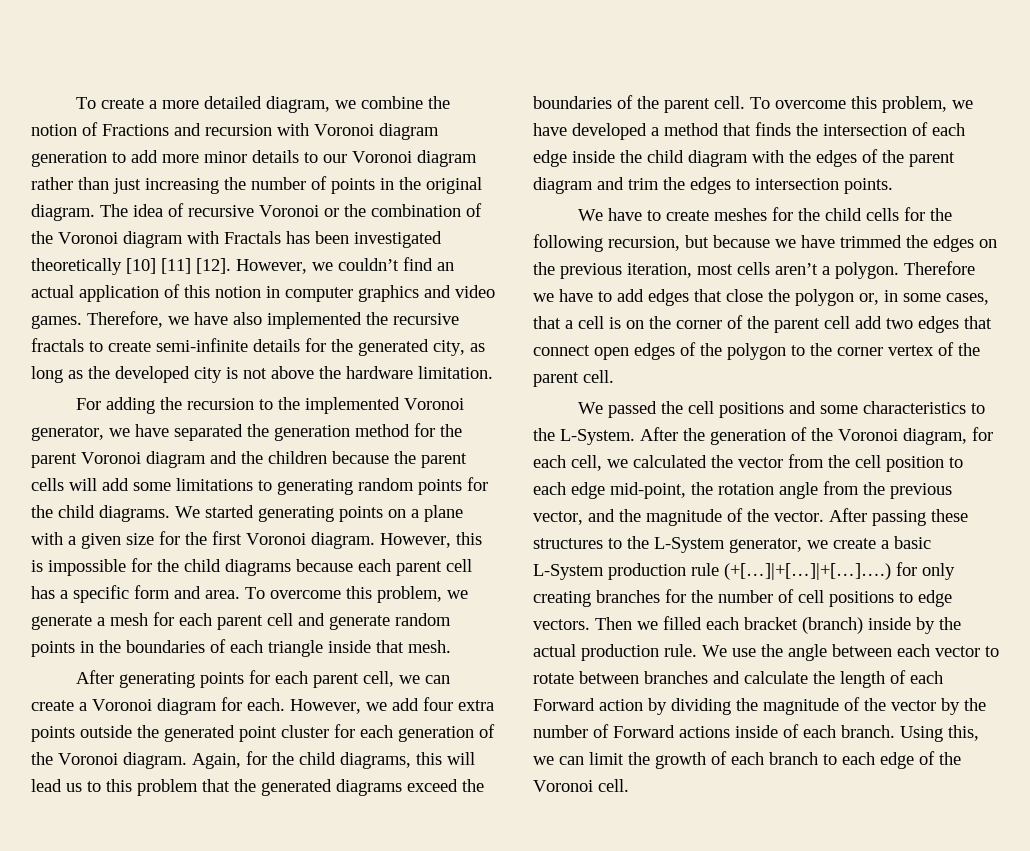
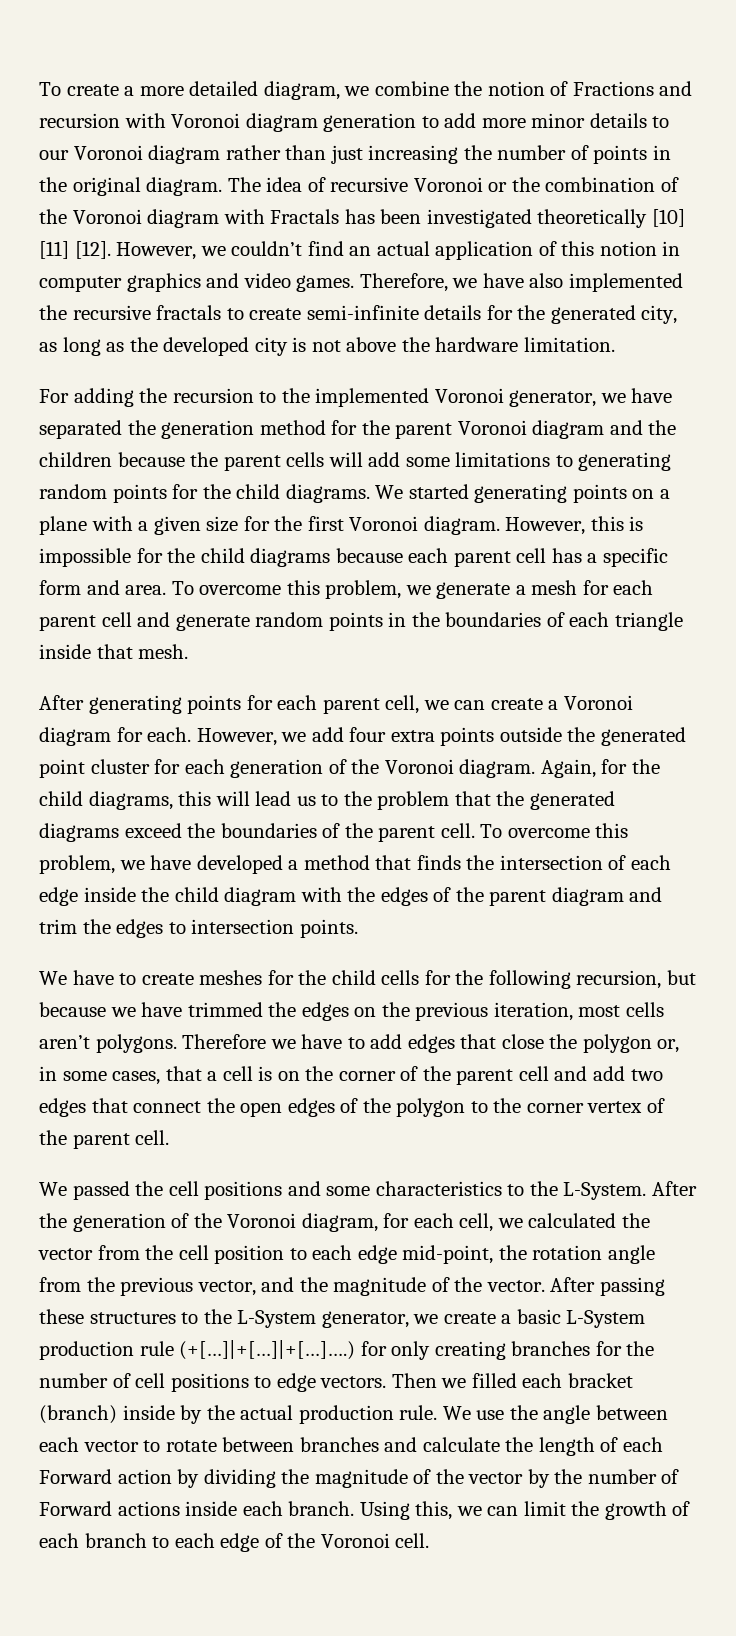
[106,779,132,792] this -> [343,791,372,806] the
[822,262,899,279] a polygon. -> [95,1034,177,1053] polygons.
(850, 322) none -> [554,1066,588,1081] and
(590, 350) none -> [206,1098,235,1113] the
[783,724,799,738] of -> (238, 1508) none

